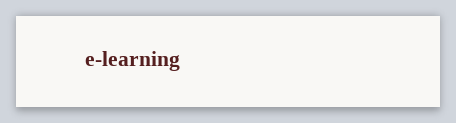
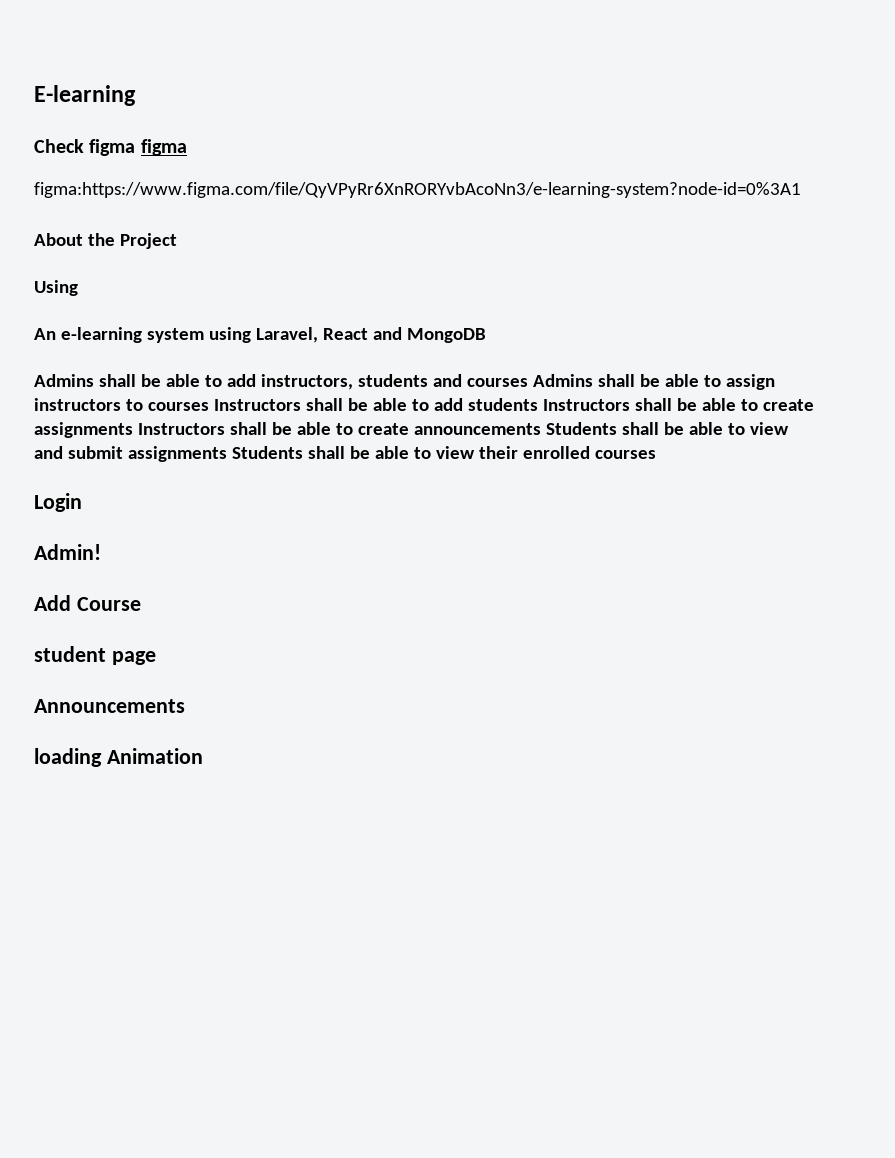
[85,51,180,71] e-learning -> [34,85,136,106] [34,139,187,156] [34,182,801,198] [34,233,177,249] [34,280,78,296] [34,327,486,343] [34,374,775,390] [34,398,814,411] [34,422,789,438] [34,446,656,462] [34,493,82,512] [34,544,101,560] [34,595,141,611] [34,646,156,665] [34,699,185,713] [34,748,203,767] E-learning // Check figma figma // figma:https://www.figma.com/file/QyVPyRr6XnRORYvbAcoNn3/e-learning-system?node-id=0%3A1 // About the Project // Using // An e-learning system using Laravel, React and MongoDB // Admins shall be able to add instructors, students and courses Admins shall be able to assign instructors to courses Instructors shall be able to add students Instructors shall be able to create assignments Instructors shall be able to create announcements Students shall be able to view and submit assignments Students shall be able to view their enrolled courses // Login // Admin! // Add Course // student page // Announcements // loading Animation

